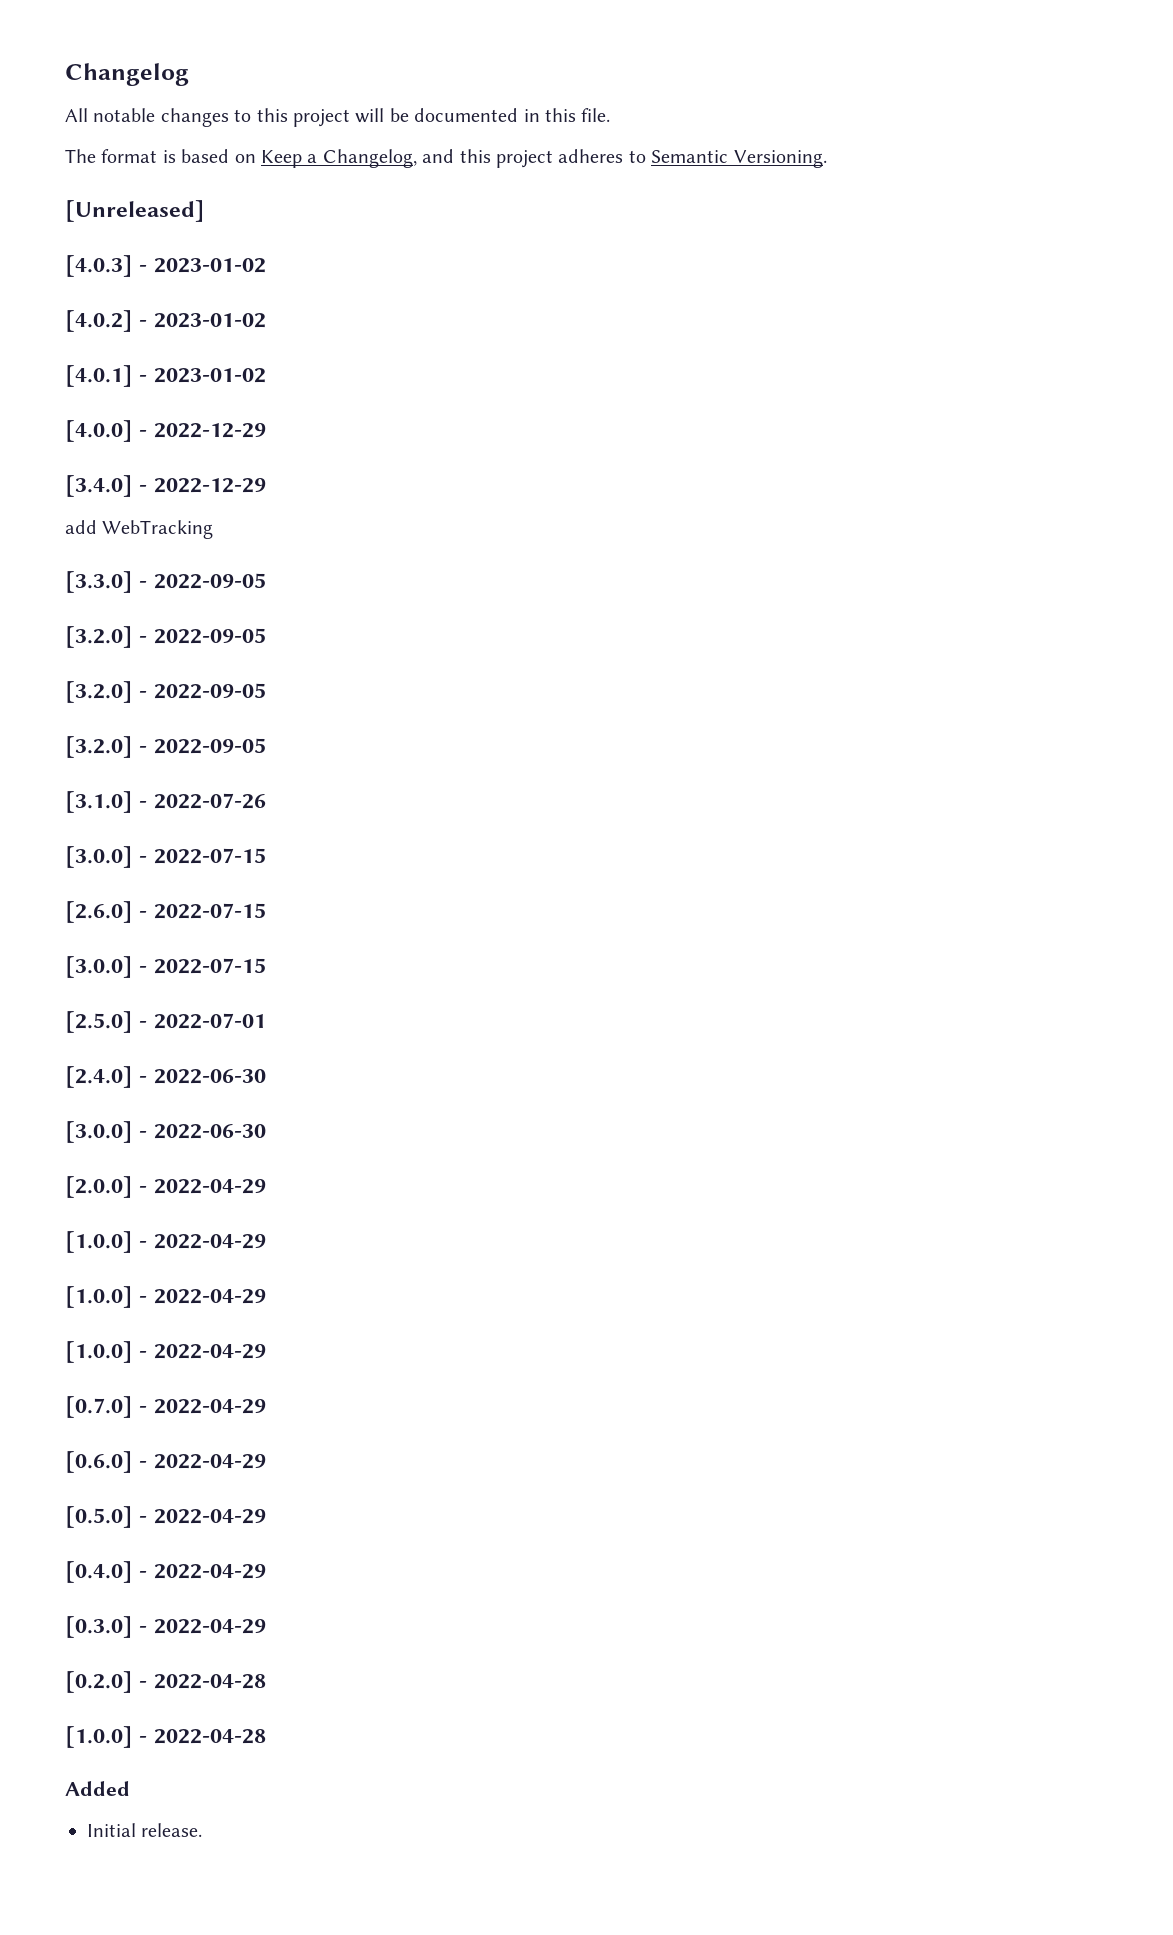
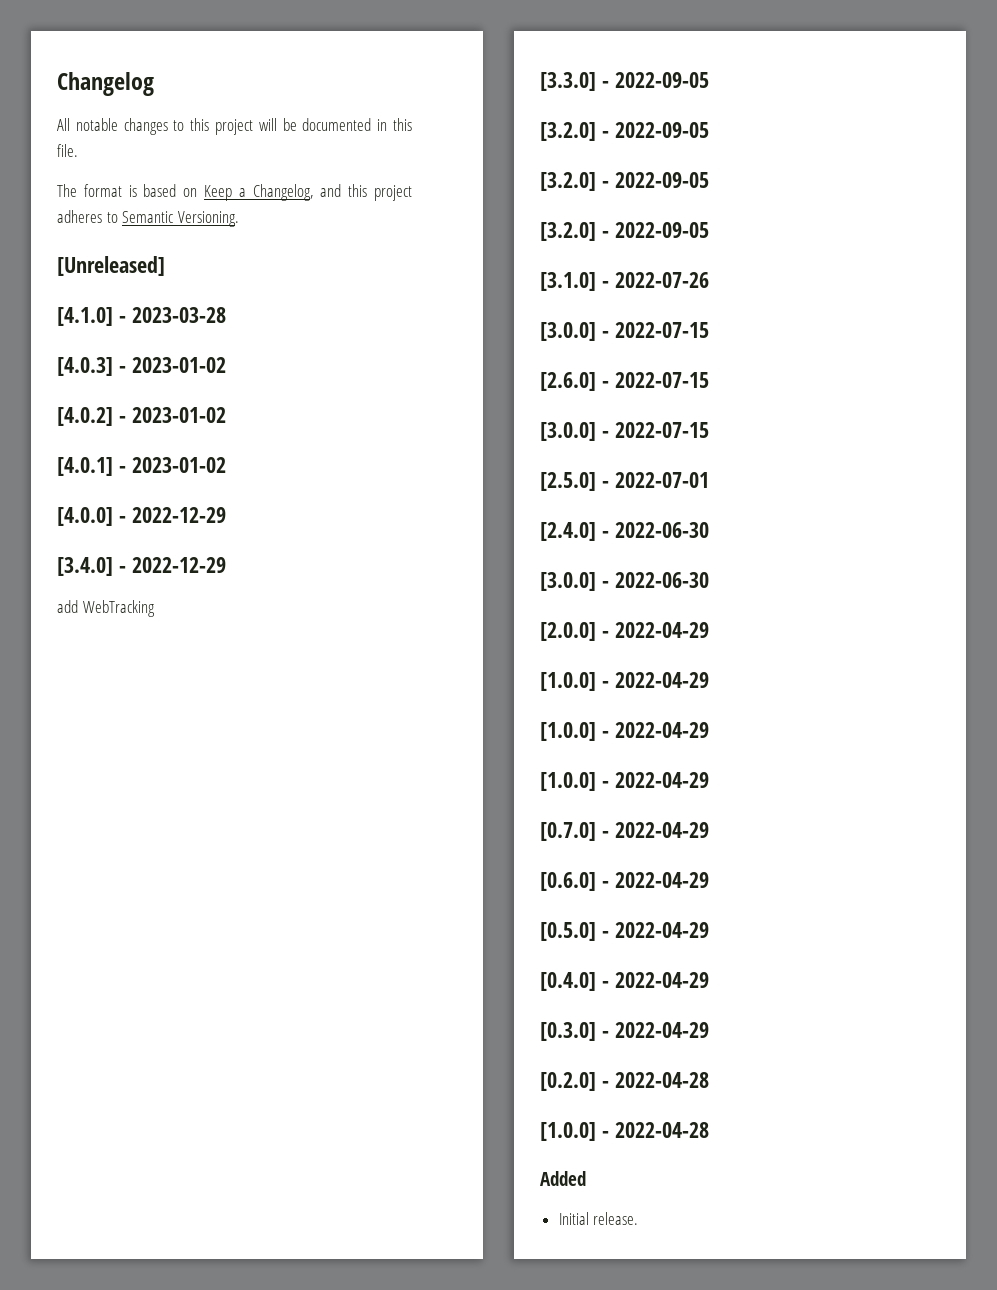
(205, 211) none -> [57,307,226,326] // [4.1.0] - 2023-03-28

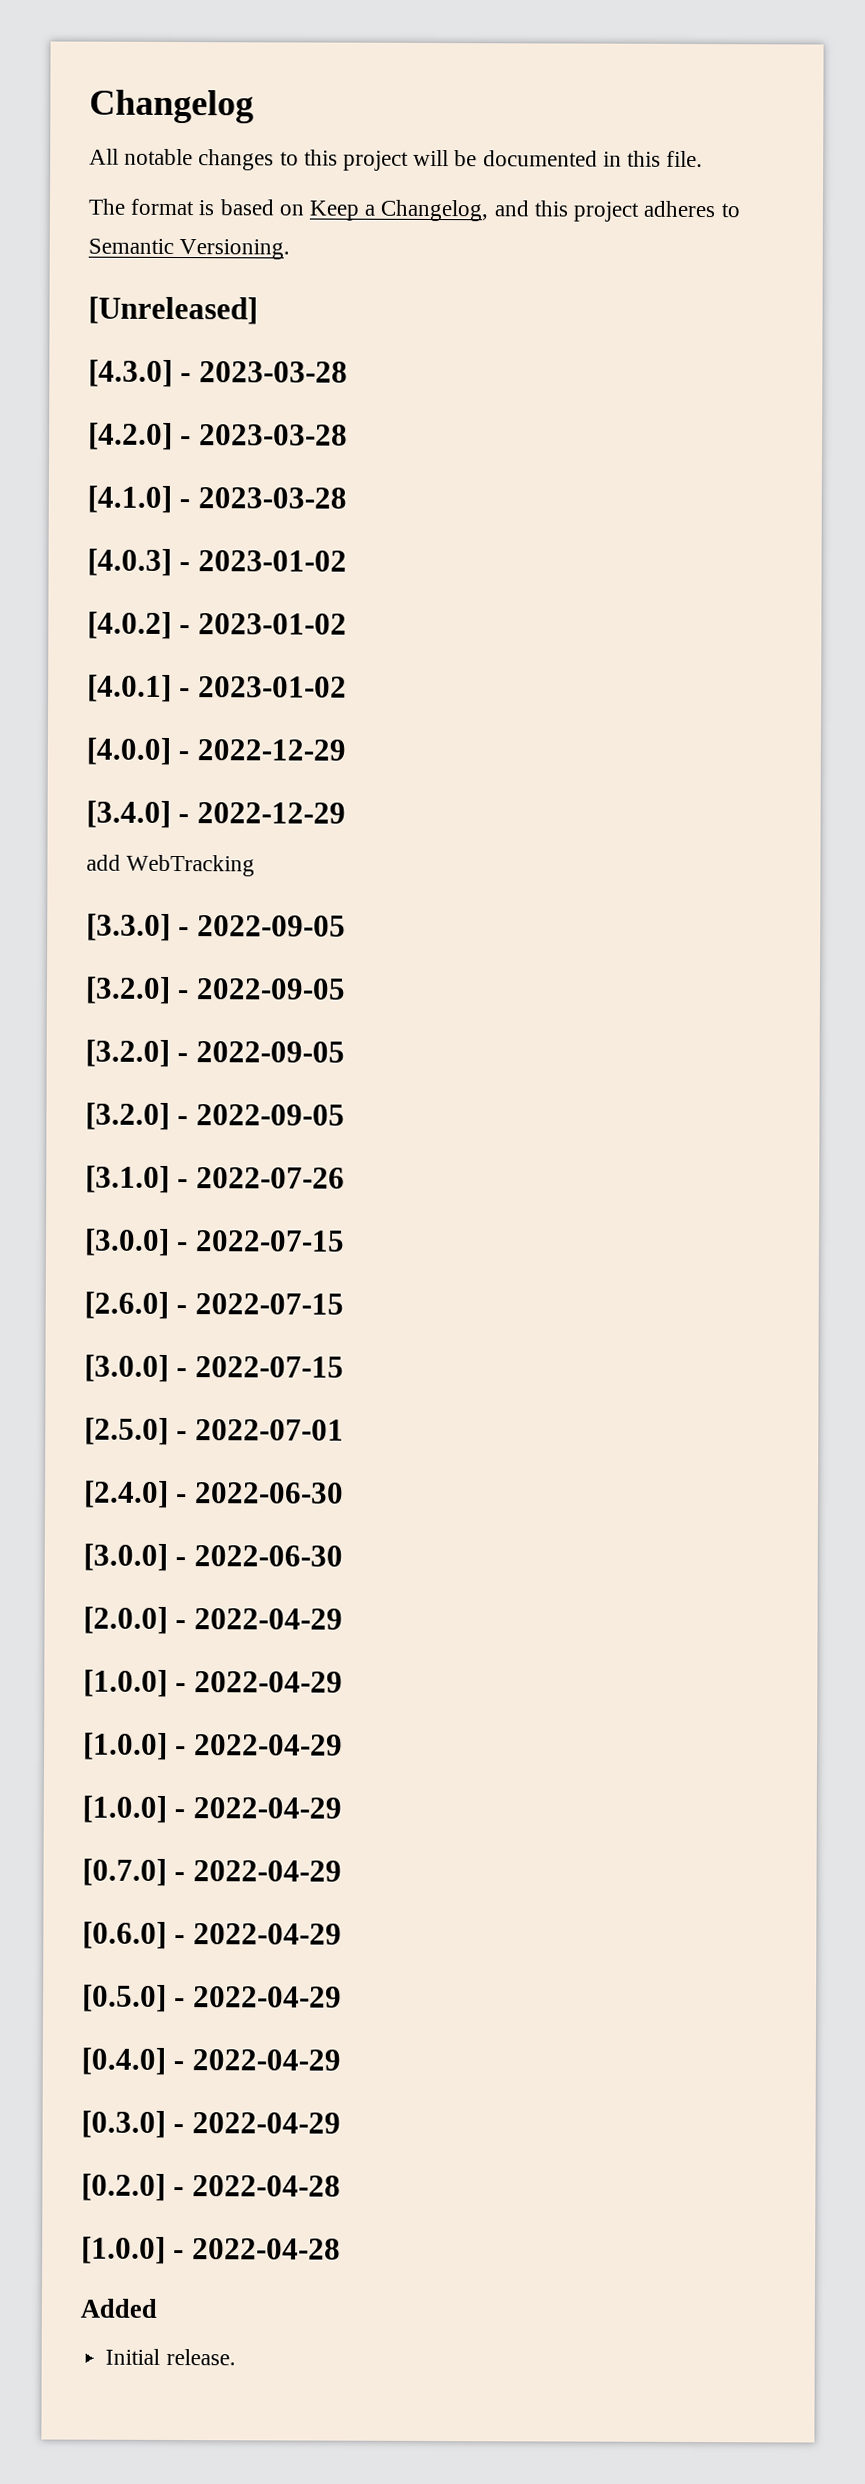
(165, 266) none -> [88,359,348,387] [88,422,348,450] // [4.3.0] - 2023-03-28 // [4.2.0] - 2023-03-28

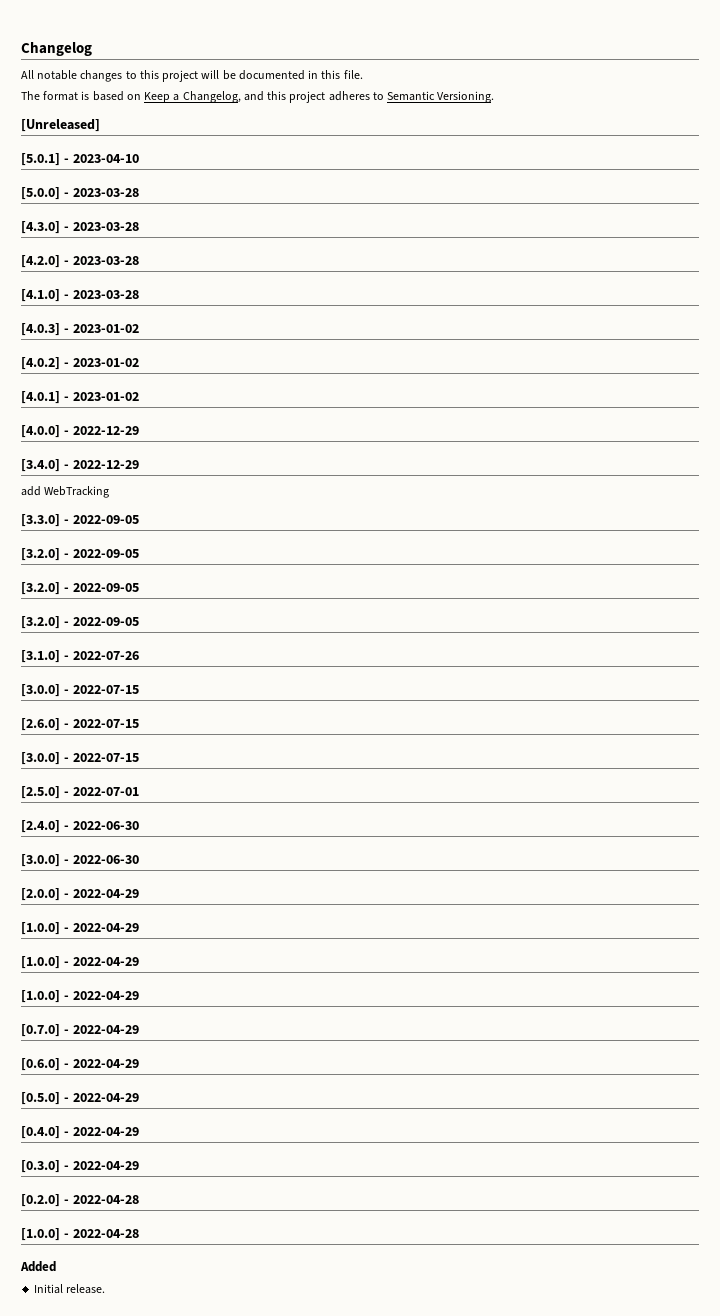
(258, 310) none -> [21,153,139,166] [21,187,139,200] // [5.0.1] - 2023-04-10 // [5.0.0] - 2023-03-28

